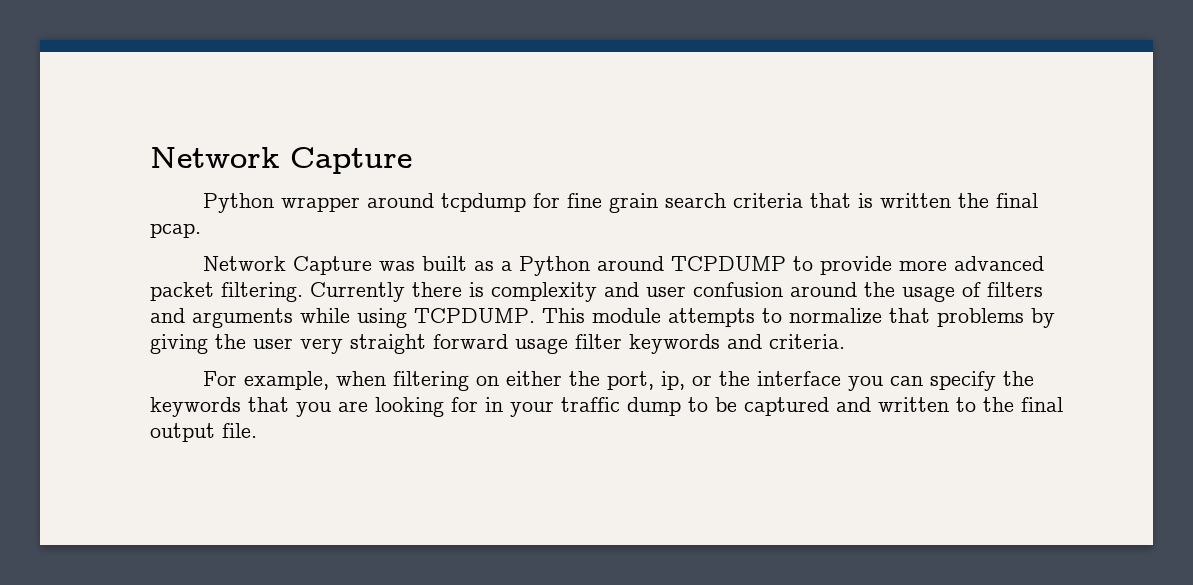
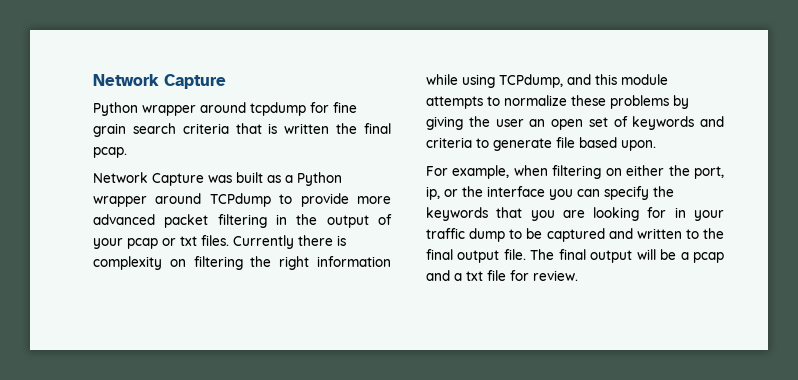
[596,256,786,271] around TCPDUMP -> [93,193,271,207] wrapper around TCPdump
[221,282,1043,302] [150,308,585,328] filtering. Currently there is complexity and user confusion around the usage of filters and arguments while using TCPDUMP. This -> [217,214,392,228] [93,235,346,249] [93,256,391,270] [426,74,617,88] filtering in the output of your pcap or txt files. Currently there is complexity on filtering the right information while using TCPdump, and this
[889,308,930,323] that -> [571,95,606,106] these
[300,334,845,354] very straight forward usage filter keywords and criteria. -> [529,116,724,130] [426,137,656,151] an open set of keywords and criteria to generate file based upon.
(257, 430) none -> [530,249,724,263] [426,270,578,281] The final output will be a pcap and a txt file for review.

